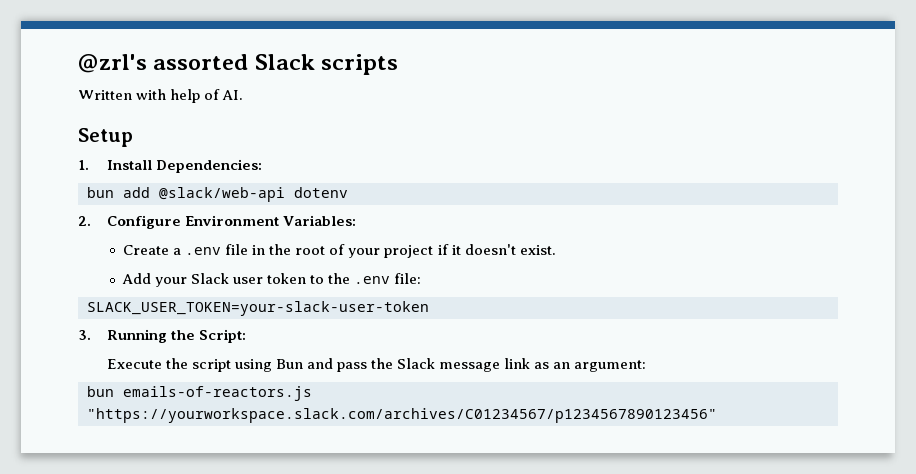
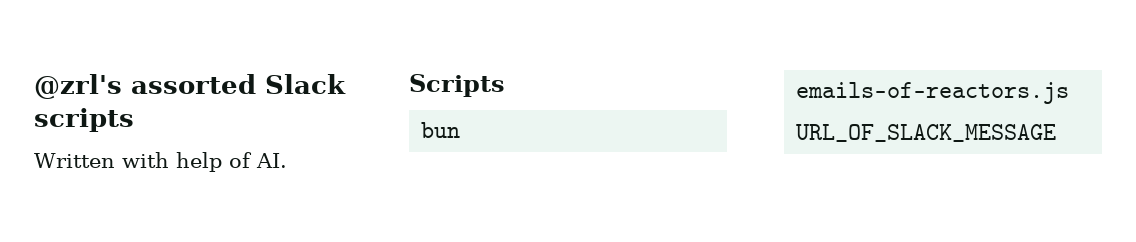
[78,128,133,147] [78,159,262,173] [87,187,348,202] [78,215,356,229] [123,244,556,258] [122,273,422,287] [87,301,429,316] [78,329,246,343] [106,358,647,372] Setup // 1. Install Dependencies: // bun add @slack/web-api dotenv // 2. Configure Environment Variables: // Create a .env file in the root of your project if it doesn't exist. // Add your Slack user token to the .env file: // SLACK_USER_TOKEN=your-slack-user-token // 3. Running the Script: // Execute the script using Bun and pass the Slack message link as an argument: -> [409,74,505,97] Scripts
[87,408,717,423] "https://yourworkspace.slack.com/archives/C01234567/p1234567890123456" -> [796,124,1057,142] URL_OF_SLACK_MESSAGE

